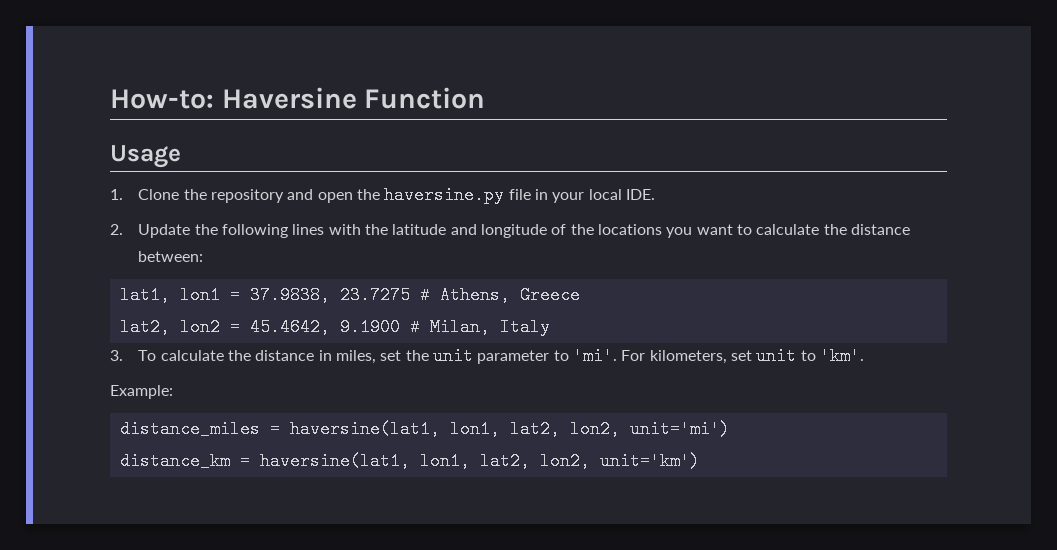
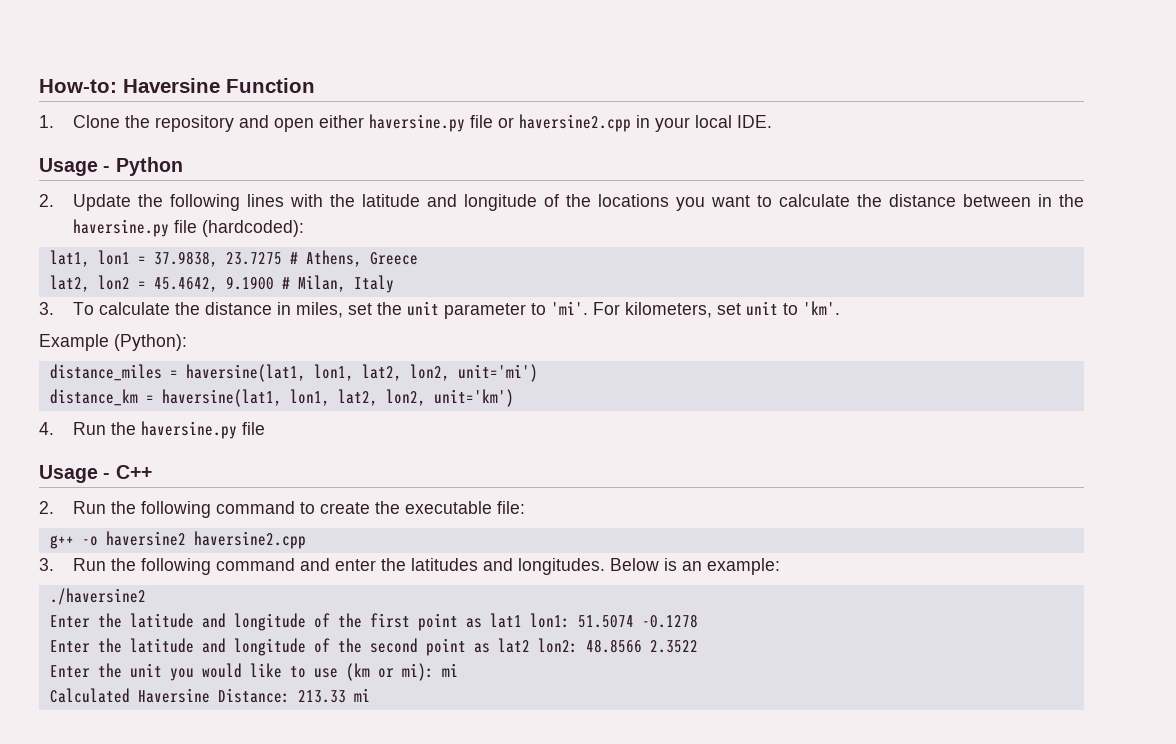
[110,145,181,168] // Usage -> (315, 85) none
[357,186,531,204] the haversine.py file -> [318,114,631,132] either haversine.py file or haversine2.cpp
(655, 194) none -> [39,157,183,176] // Usage - Python
[138,251,204,262] between: -> [962,194,1084,207] [72,219,304,237] between in the haversine.py file (hardcoded):
[110,385,173,399] Example: -> [39,334,187,351] Example (Python):
(700, 461) none -> [39,421,265,439] [39,465,152,483] [39,501,525,518] [49,531,306,549] [39,558,780,575] [49,588,146,605] [49,613,698,631] [49,638,698,656] [49,663,458,681] [49,688,370,703] // 4. Run the haversine.py file // Usage - C++ // 2. Run the following command to create the executable file: // g++ -o haversine2 haversine2.cpp // 3. Run the following command and enter the latitudes and longitudes. Below is an example: // ./haversine2 // Enter the latitude and longitude of the first point as lat1 lon1: 51.5074 -0.1278 // Enter the latitude and longitude of the second point as lat2 lon2: 48.8566 2.3522 // Enter the unit you would like to use (km or mi): mi // Calculated Haversine Distance: 213.33 mi

